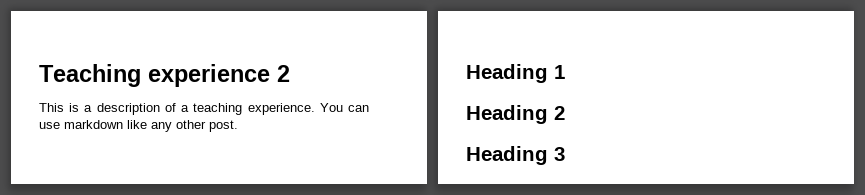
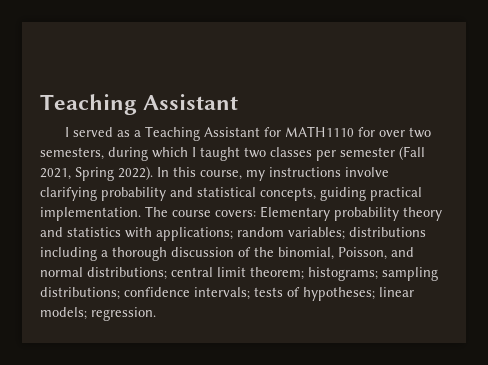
[39,64,290,87] [39,103,369,115] [39,120,238,132] [466,64,565,83] [466,105,565,124] [466,146,565,165] Teaching experience 2 // This is a description of a teaching experience. You can use markdown like any other post. // Heading 1 // Heading 2 // Heading 3 -> [40,94,239,115] [65,126,432,141] [40,146,425,161] [40,166,389,181] [40,187,422,201] [40,206,442,221] [40,227,426,241] [40,247,414,261] [40,267,438,281] [40,287,414,301] [40,307,156,321] Teaching Assistant // I served as a Teaching Assistant for MATH1110 for over two semesters, during which I taught two classes per semester (Fall 2021, Spring 2022). In this course, my instructions involve clarifying probability and statistical concepts, guiding practical implementation. The course covers: Elementary probability theory and statistics with applications; random variables; distributions including a thorough discussion of the binomial, Poisson, and normal distributions; central limit theorem; histograms; sampling distributions; confidence intervals; tests of hypotheses; linear models; regression.

